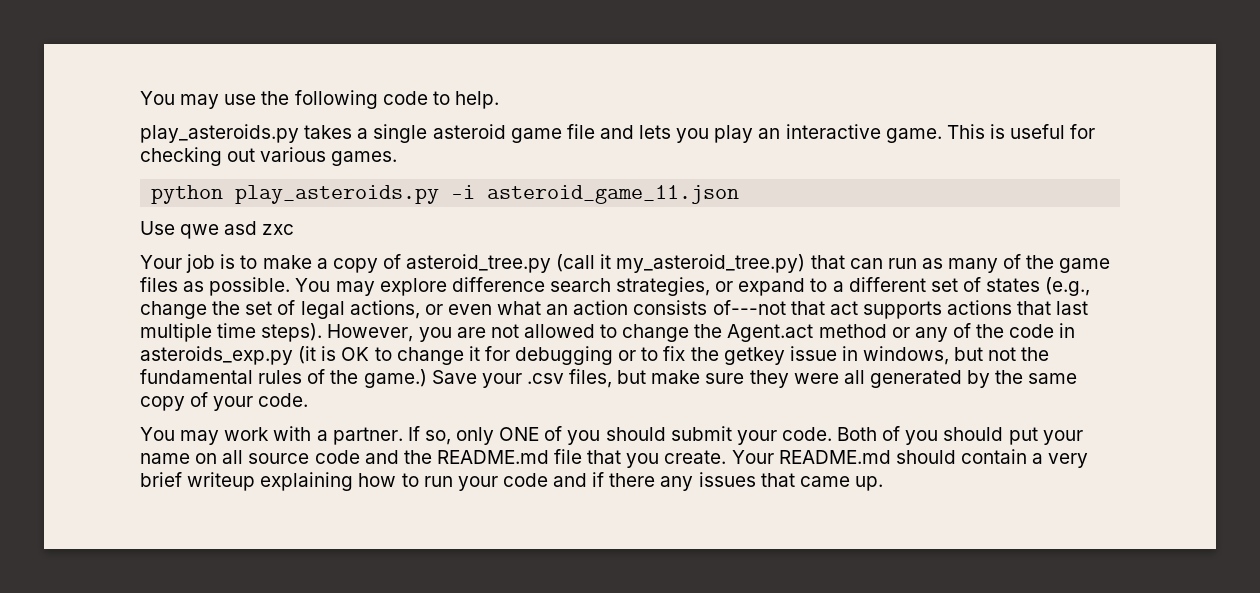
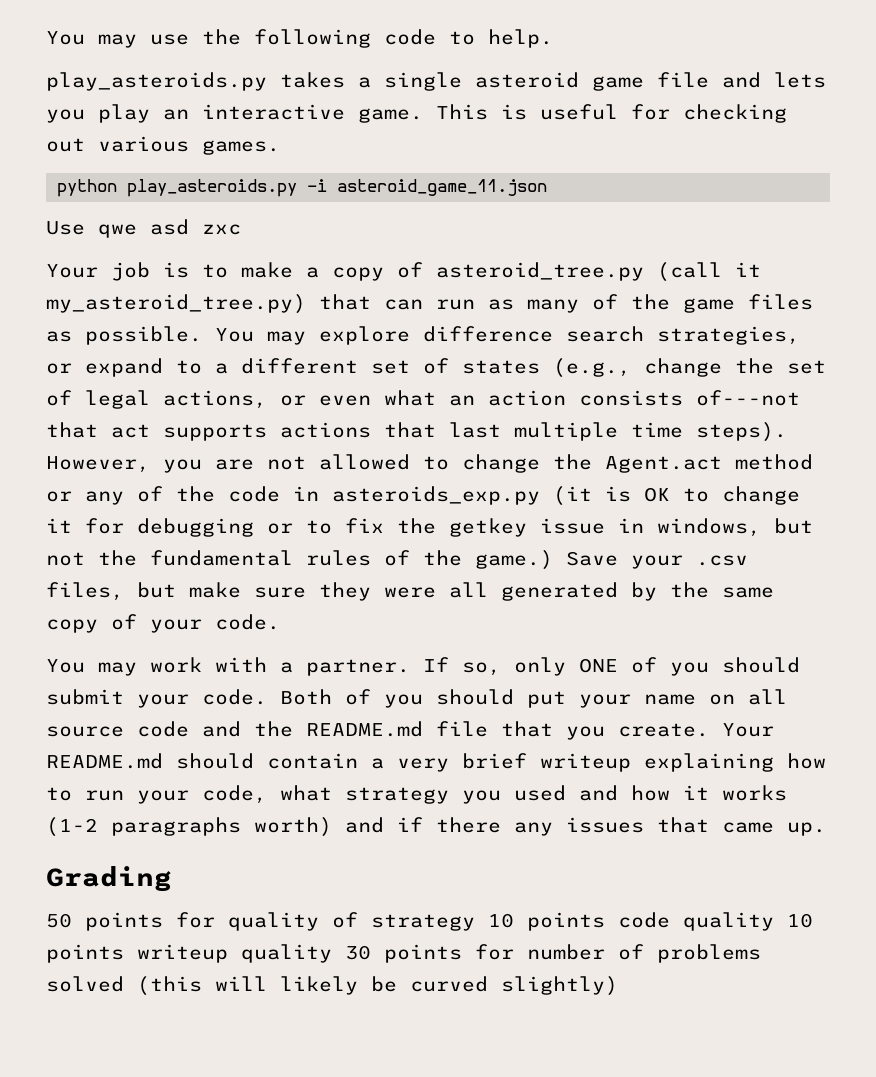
[502,473,548,487] code -> [202,785,787,804] [46,817,332,837] code, what strategy you used and how it works (1-2 paragraphs worth)
(883, 483) none -> [46,866,172,892] [46,912,813,931] [46,944,761,963] [46,976,618,996] // Grading // 50 points for quality of strategy 10 points code quality 10 points writeup quality 30 points for number of problems solved (this will likely be curved slightly)

